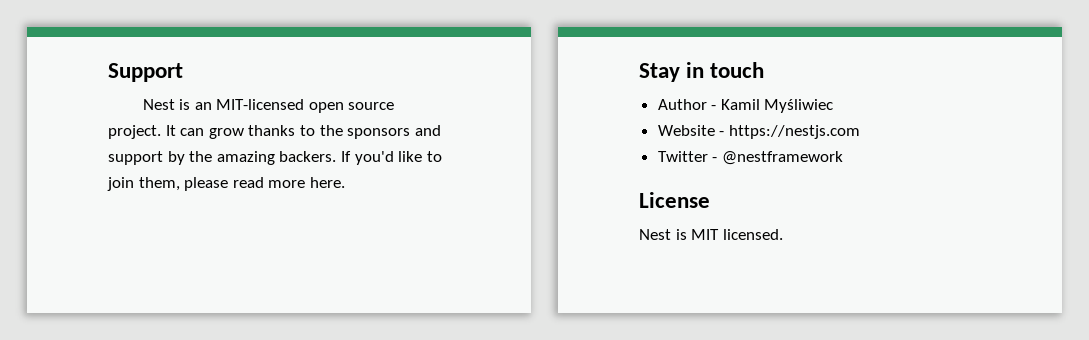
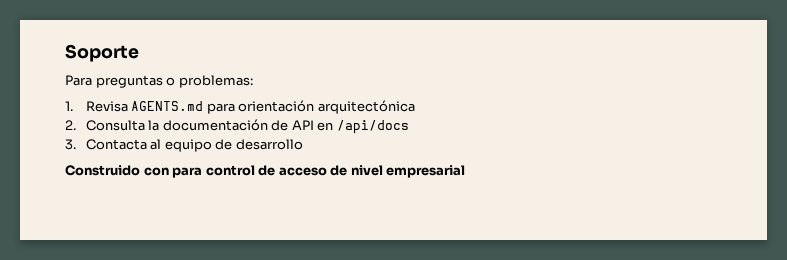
[108,63,183,82] [142,99,395,113] [108,125,441,139] [108,151,442,165] [107,177,345,191] [639,62,765,82] [657,99,834,113] [657,125,860,139] [657,151,843,165] [639,192,710,208] [639,229,783,240] Support // Nest is an MIT-licensed open source project. It can grow thanks to the sponsors and support by the amazing backers. If you'd like to join them, please read more here. // Stay in touch // Author - Kamil Myśliwiec // Website - https://nestjs.com // Twitter - @nestframework // License // Nest is MIT licensed. -> [65,44,139,62] [65,75,253,88] [65,100,415,114] [65,119,409,134] [65,139,303,152] [65,165,466,178] Soporte // Para preguntas o problemas: // 1. Revisa AGENTS.md para orientación arquitectónica // 2. Consulta la documentación de API en /api/docs // 3. Contacta al equipo de desarrollo // Construido con para control de acceso de nivel empresarial

